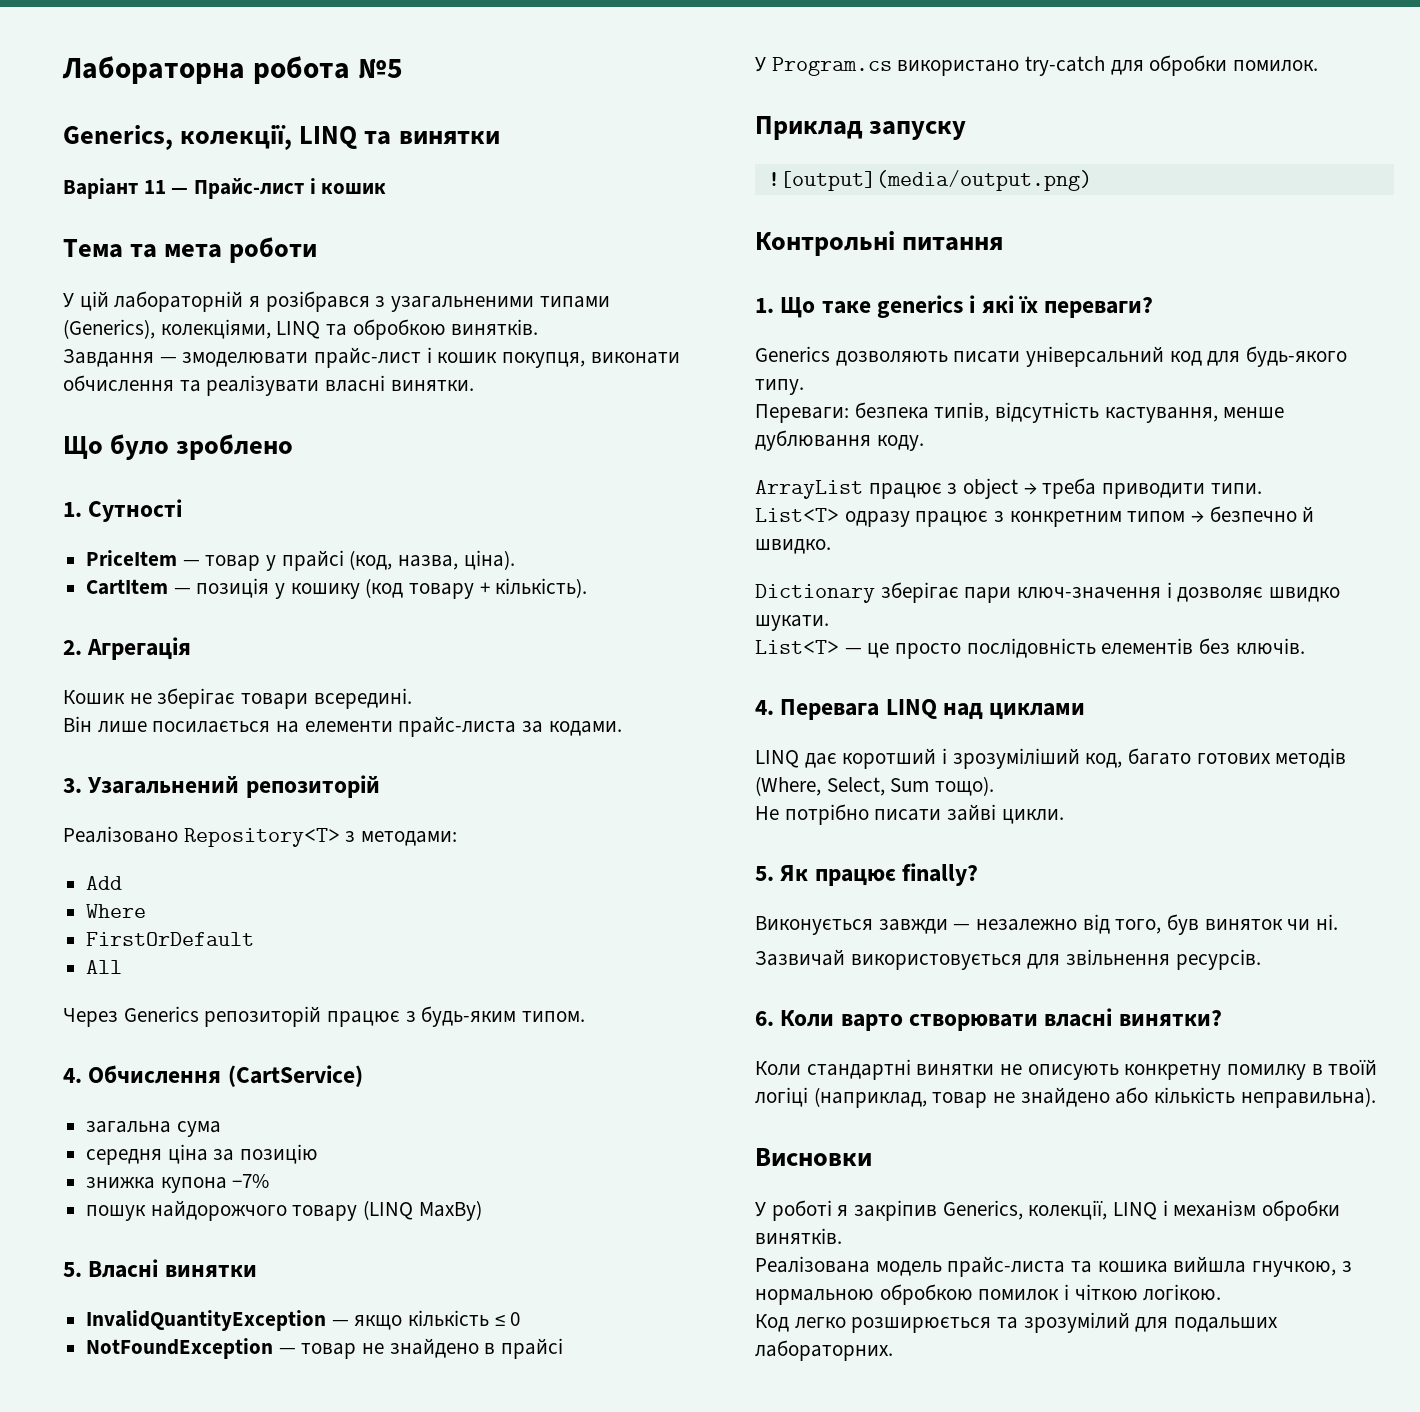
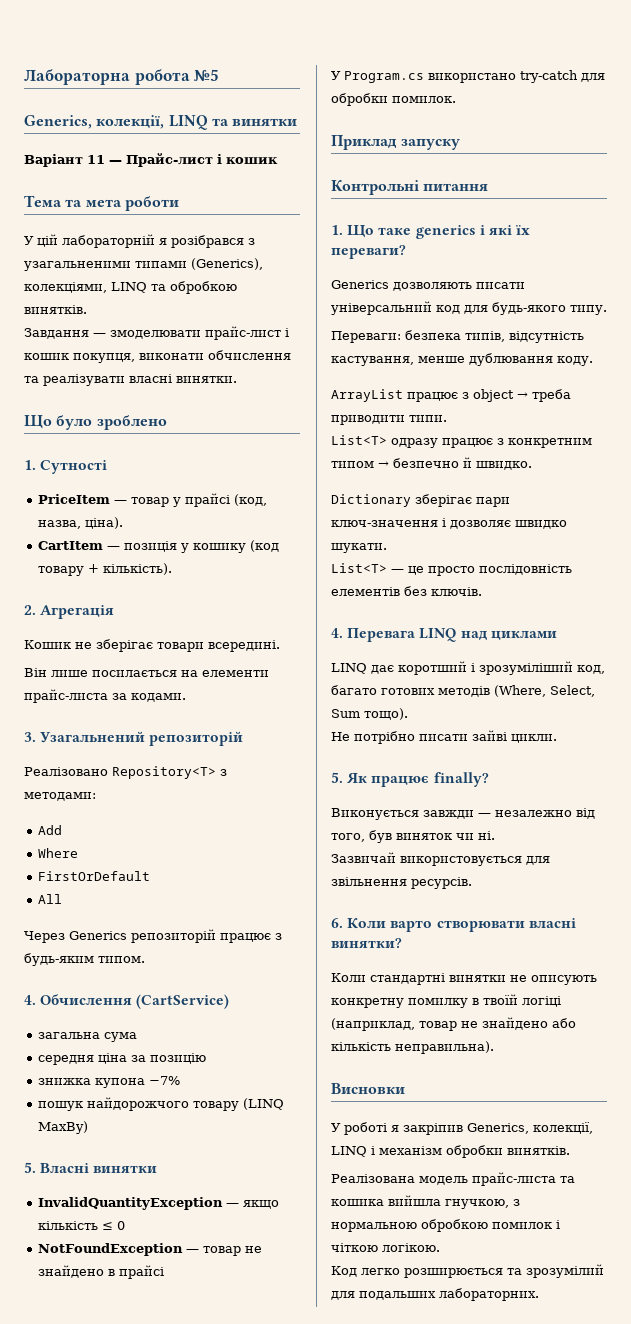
[767,170,1092,191] // ![output](media/output.png) -> (461, 144) none

